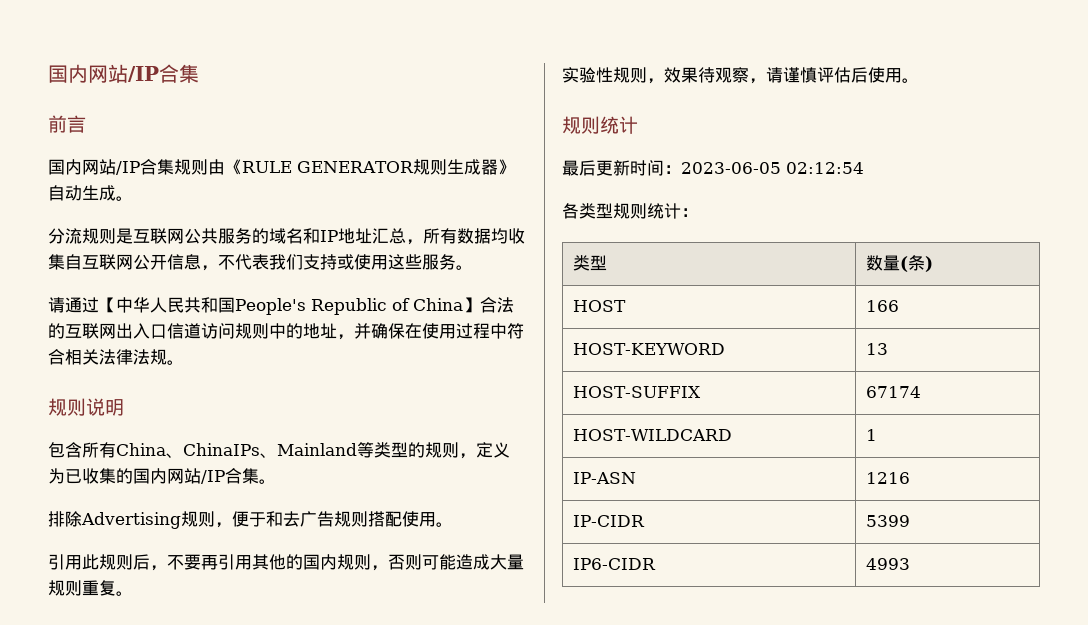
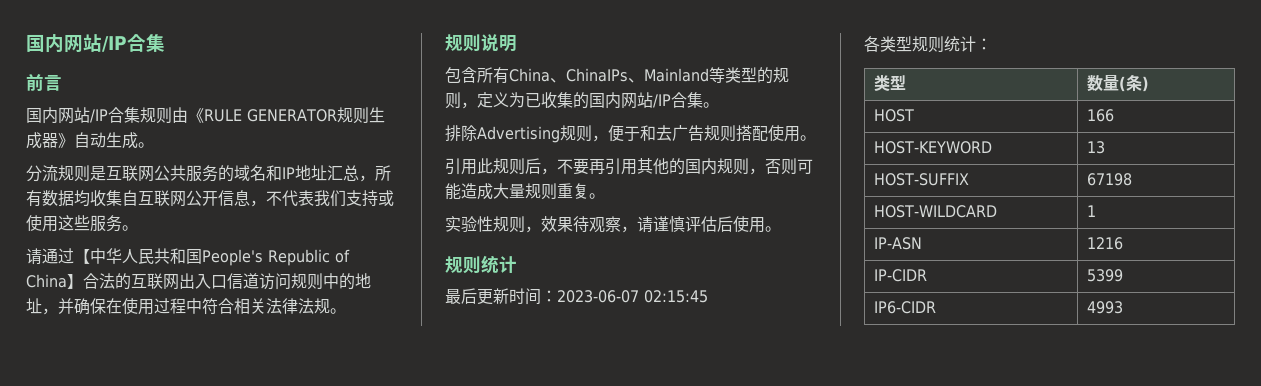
[681,162,864,174] 2023-06-05 02:12:54 -> [557,290,708,303] 2023-06-07 02:15:45
[865,386,921,398] 67174 -> [1086,173,1132,186] 67198

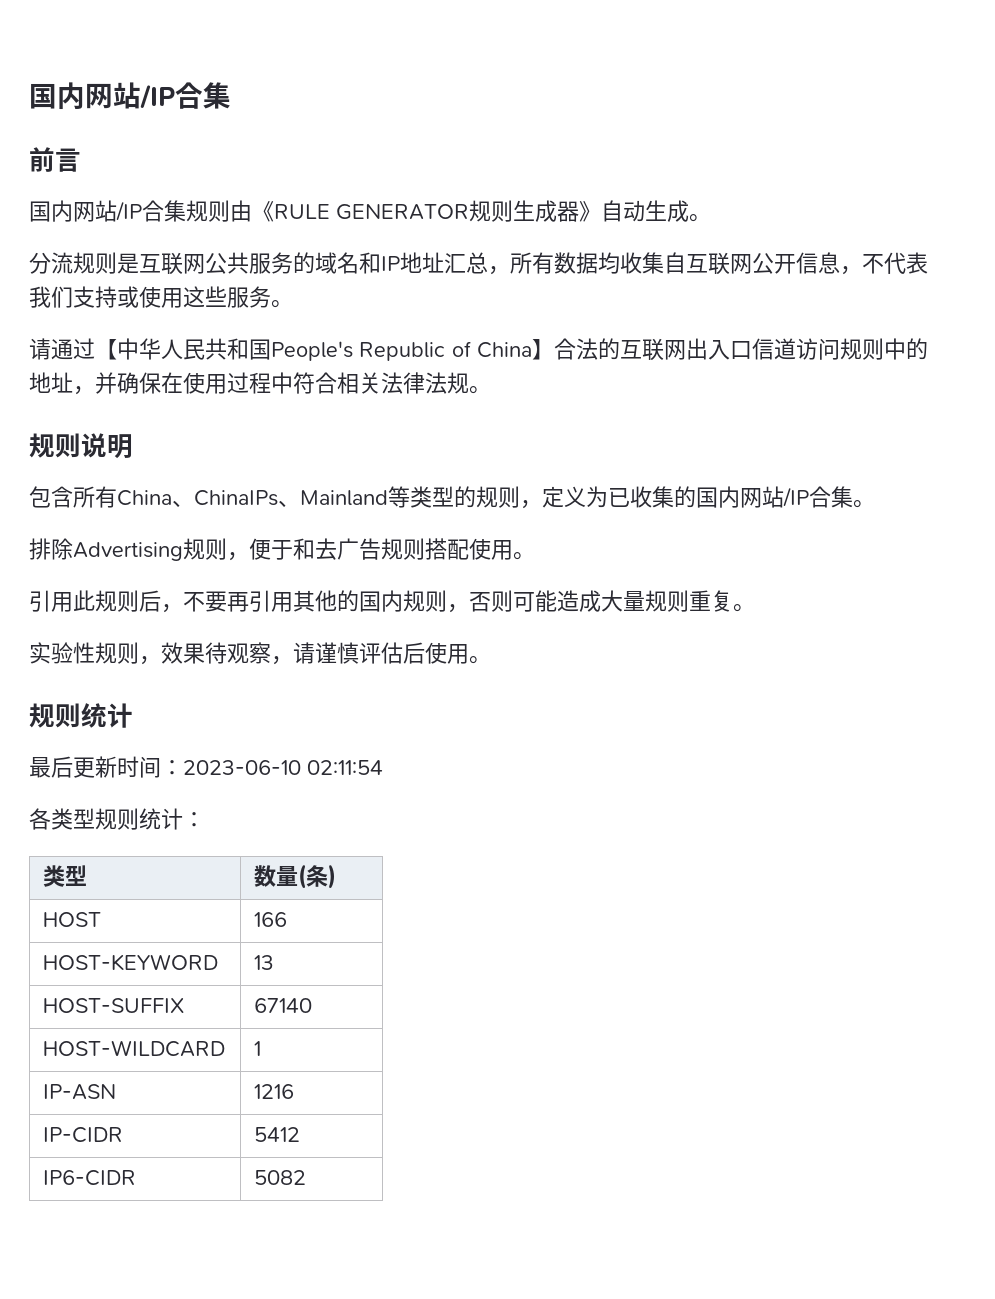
[557,290,708,303] 2023-06-07 02:15:45 -> [183,760,383,775] 2023-06-10 02:11:54
[1086,173,1132,186] 67198 -> [254,998,313,1013] 67140
[1086,269,1123,282] 5399 -> [254,1127,301,1142] 5412
[1086,301,1123,314] 4993 -> [254,1170,307,1185] 5082

